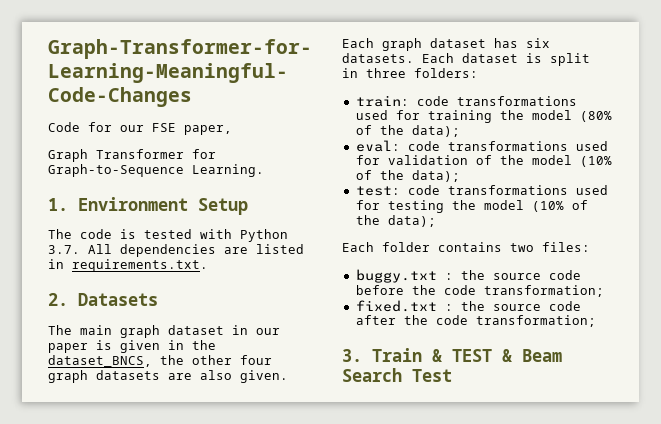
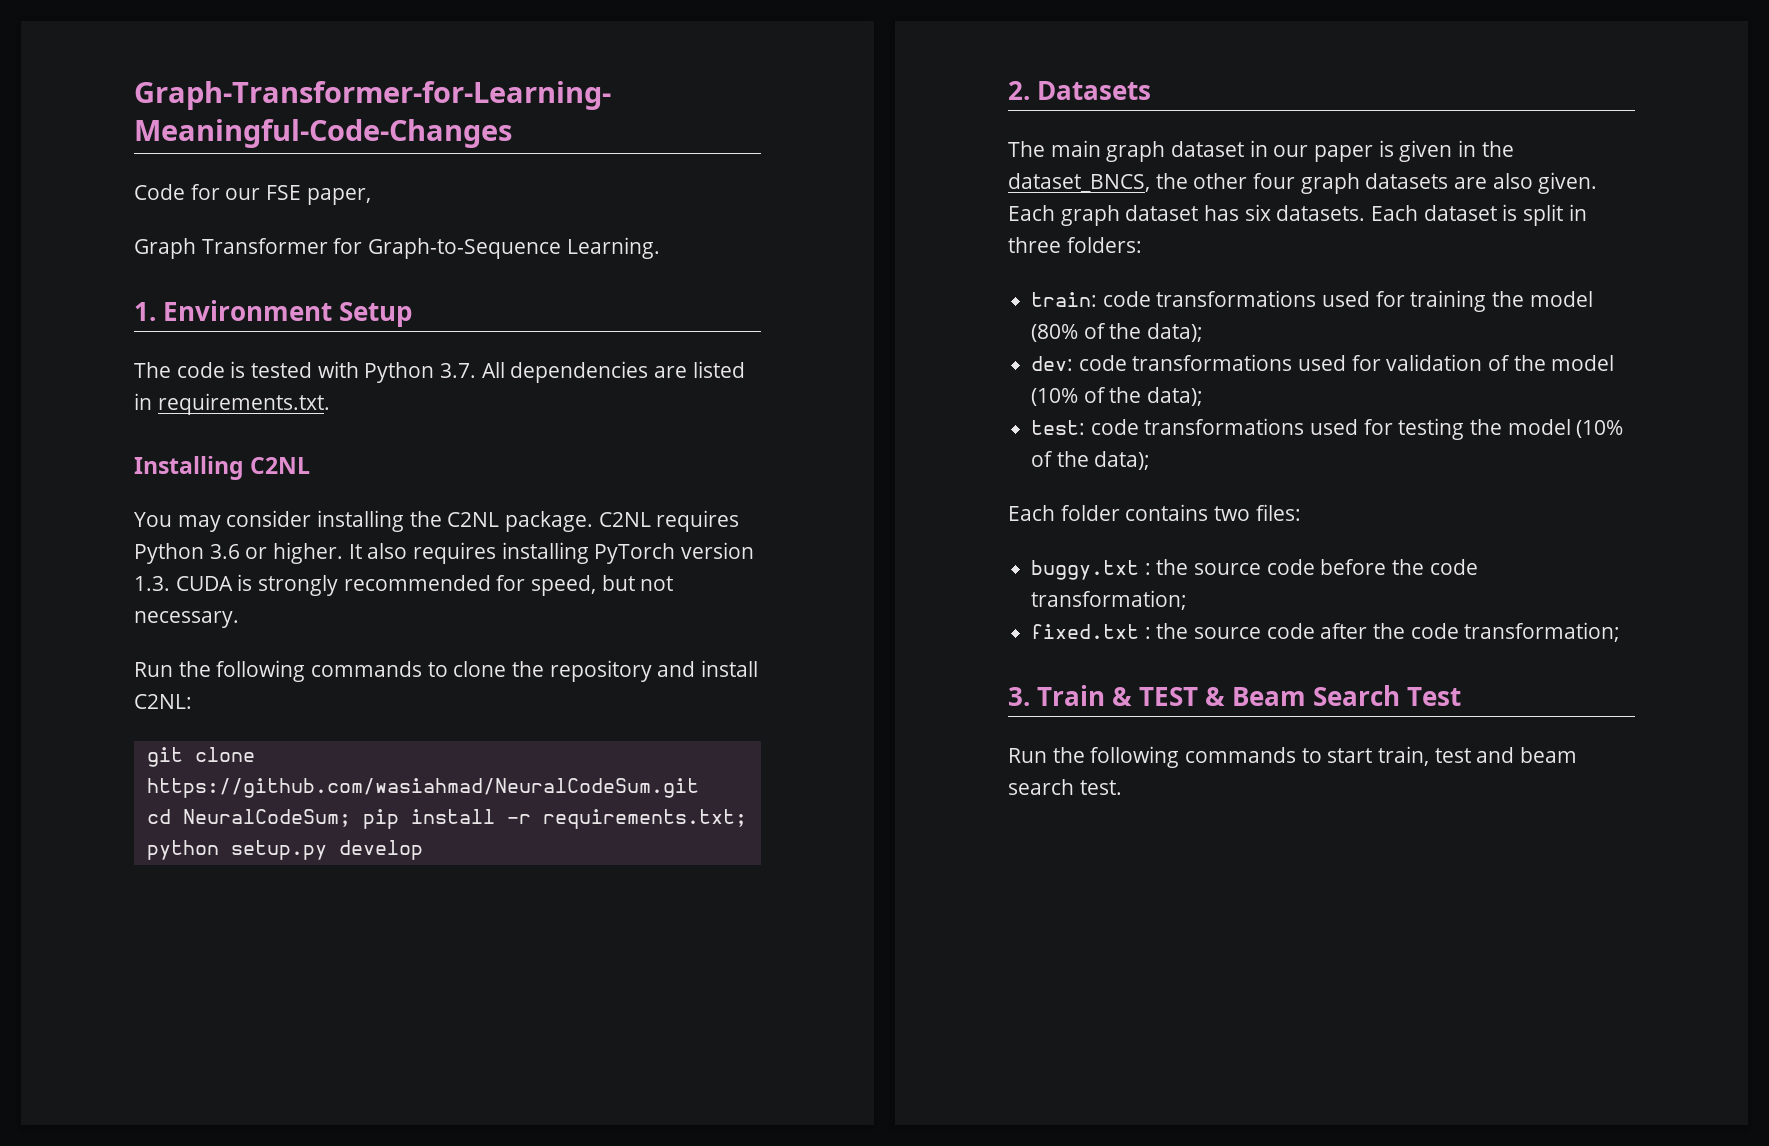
(208, 265) none -> [134,456,311,480] [134,510,740,532] [134,542,755,564] [134,574,674,596] [134,611,239,628] [134,660,759,682] [134,694,192,709] [146,747,255,767] [146,778,699,798] [146,809,747,829] [146,840,423,860] // Installing C2NL // You may consider installing the C2NL package. C2NL requires Python 3.6 or higher. It also requires installing PyTorch version 1.3. CUDA is strongly recommended for speed, but not necessary. // Run the following commands to clone the repository and install C2NL: // git clone https://github.com/wasiahmad/NeuralCodeSum.git // cd NeuralCodeSum; pip install -r requirements.txt; python setup.py develop
[355,140,400,152] eval: -> [1031,356,1074,371] dev:
(452, 375) none -> [1008,746,1578,768] [1008,779,1122,795] // Run the following commands to start train, test and beam search test.

